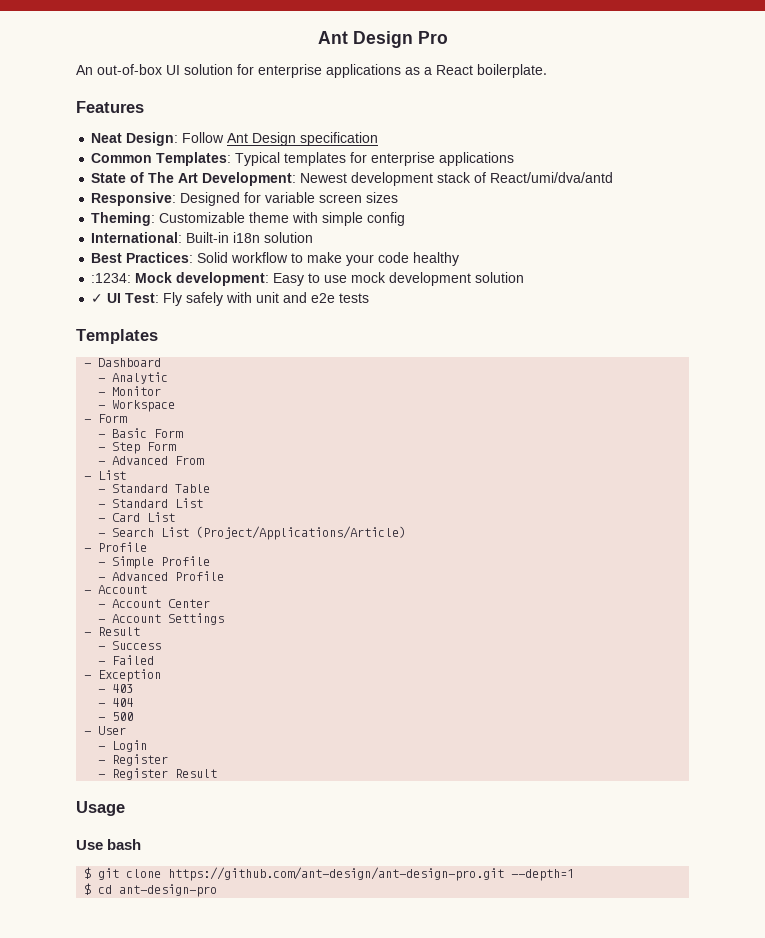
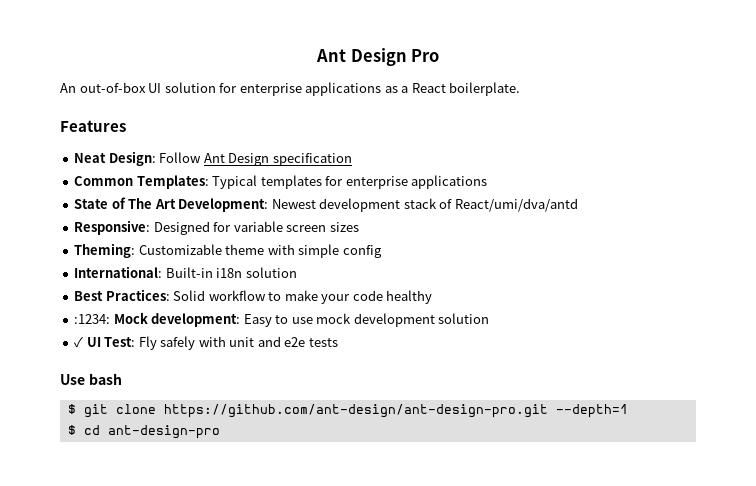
[76,329,158,344] [84,358,162,367] [98,372,169,384] [98,386,162,396] [98,400,176,412] [84,414,128,423] [98,428,184,438] [98,442,177,454] [98,456,205,465] [84,470,127,480] [98,484,211,493] [98,498,204,508] [98,512,176,522] [98,526,407,540] [84,542,148,552] [98,556,211,569] [98,571,225,581] [84,585,148,594] [98,599,211,608] [98,613,225,625] [84,627,141,636] [98,641,162,650] [98,655,155,665] [84,669,162,682] [98,684,134,693] [98,698,134,707] [98,712,134,721] [84,726,127,735] [98,740,148,752] [98,754,169,766] [98,768,218,780] [76,801,125,816] // Templates // - Dashboard // - Analytic // - Monitor // - Workspace // - Form // - Basic Form // - Step Form // - Advanced From // - List // - Standard Table // - Standard List // - Card List // - Search List (Project/Applications/Article) // - Profile // - Simple Profile // - Advanced Profile // - Account // - Account Center // - Account Settings // - Result // - Success // - Failed // - Exception // - 403 // - 404 // - 500 // - User // - Login // - Register // - Register Result // Usage -> (338, 342) none

